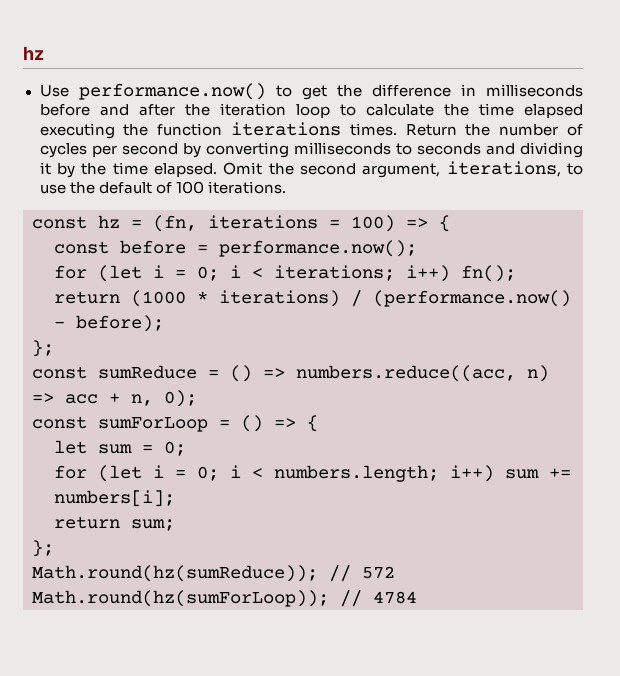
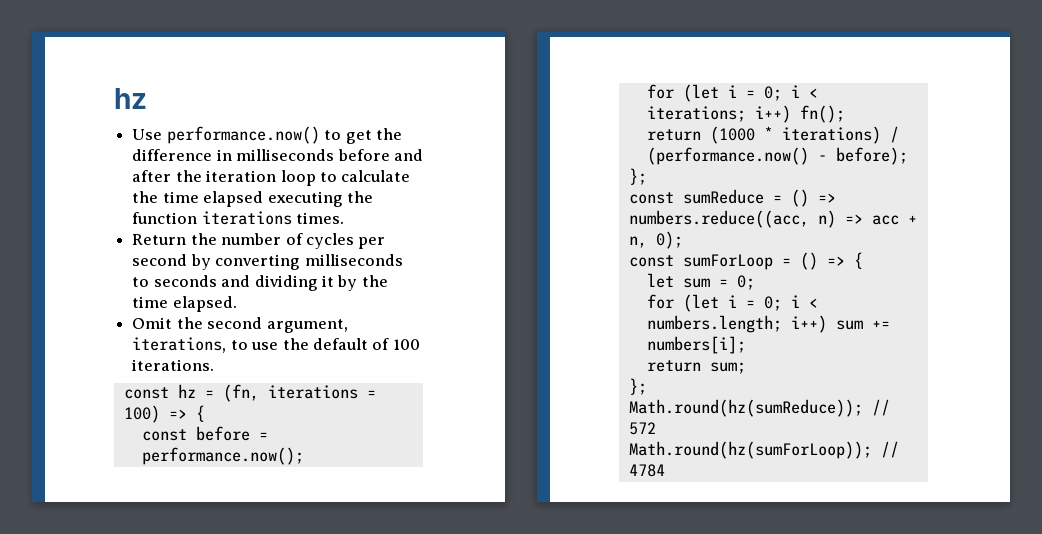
(397, 129) none -> (345, 218) //
(217, 170) none -> (237, 304) //

